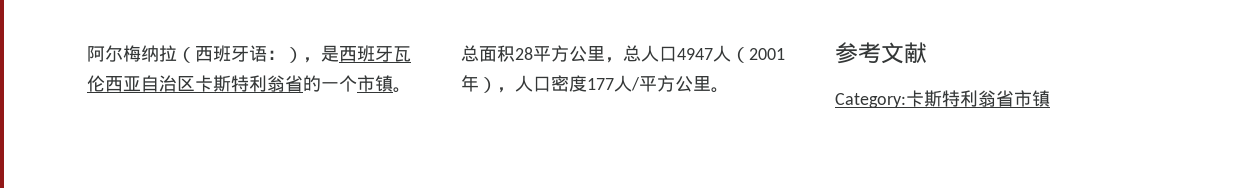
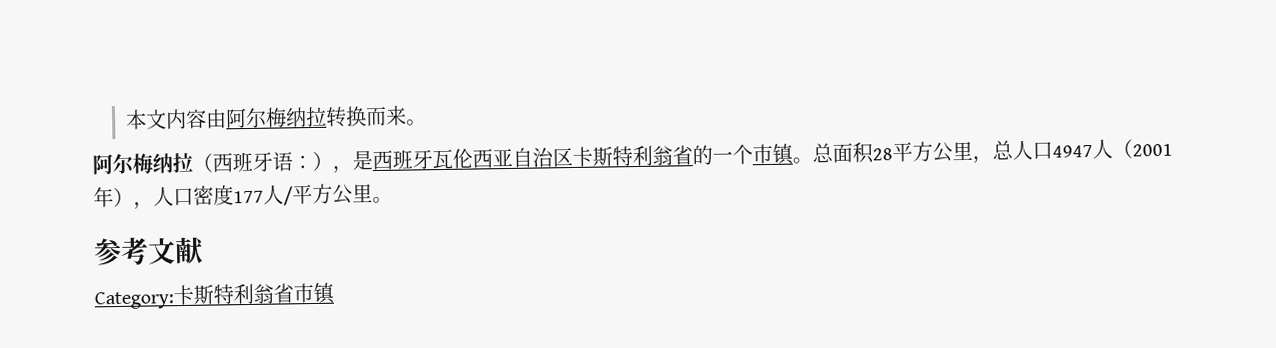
(87, 54) none -> [124,105,427,130] 本文内容由阿尔梅纳拉转换而来。 //

